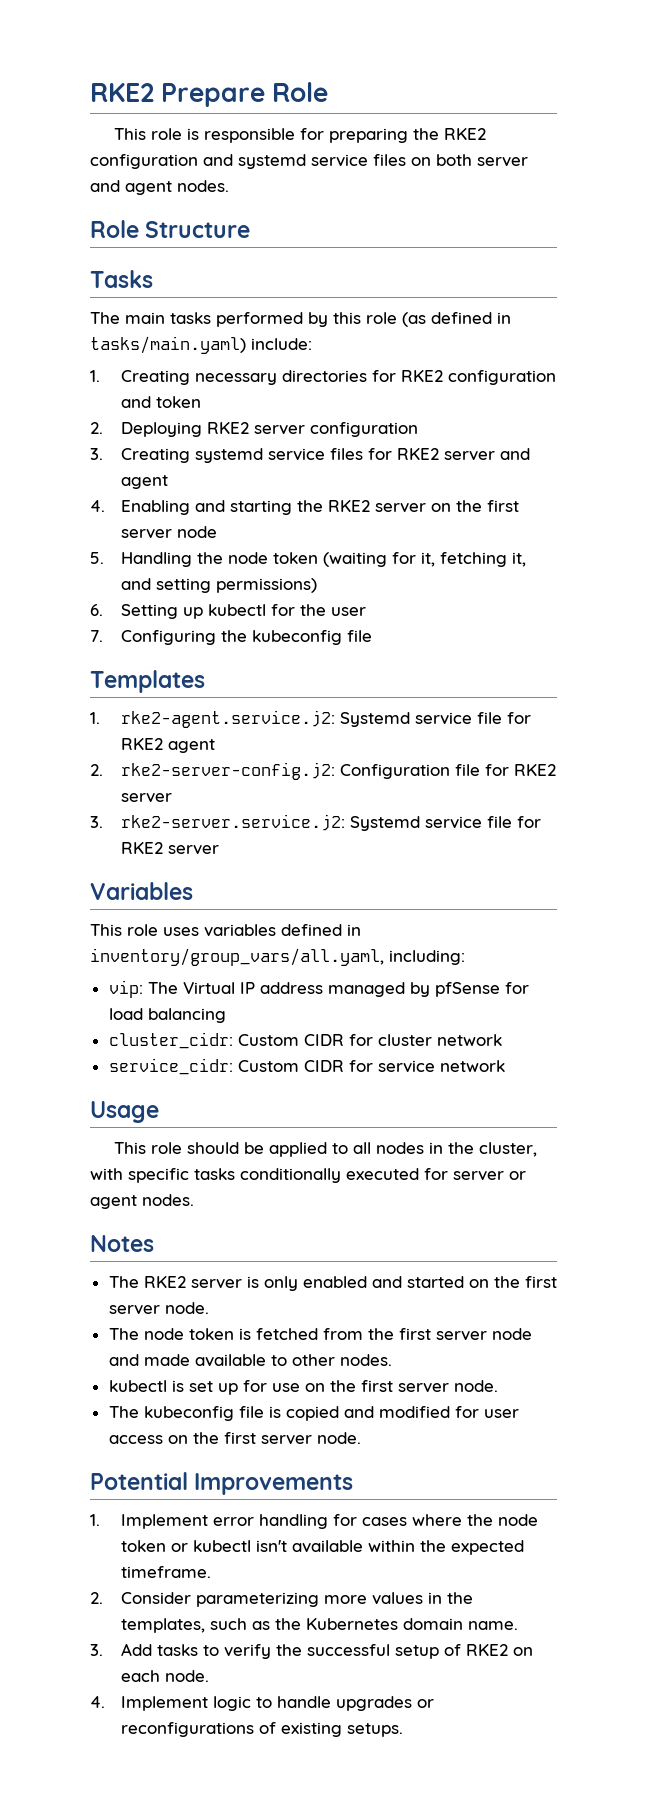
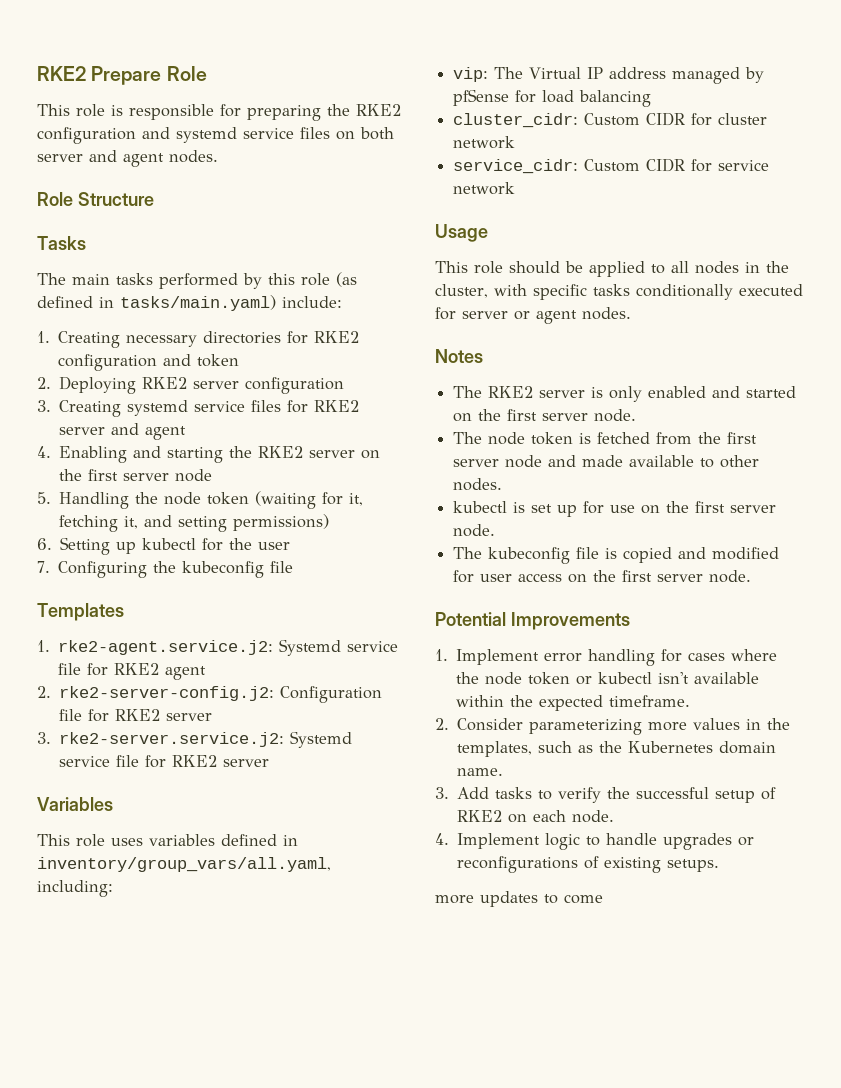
(403, 1730) none -> [435,891,603,907] // more updates to come

